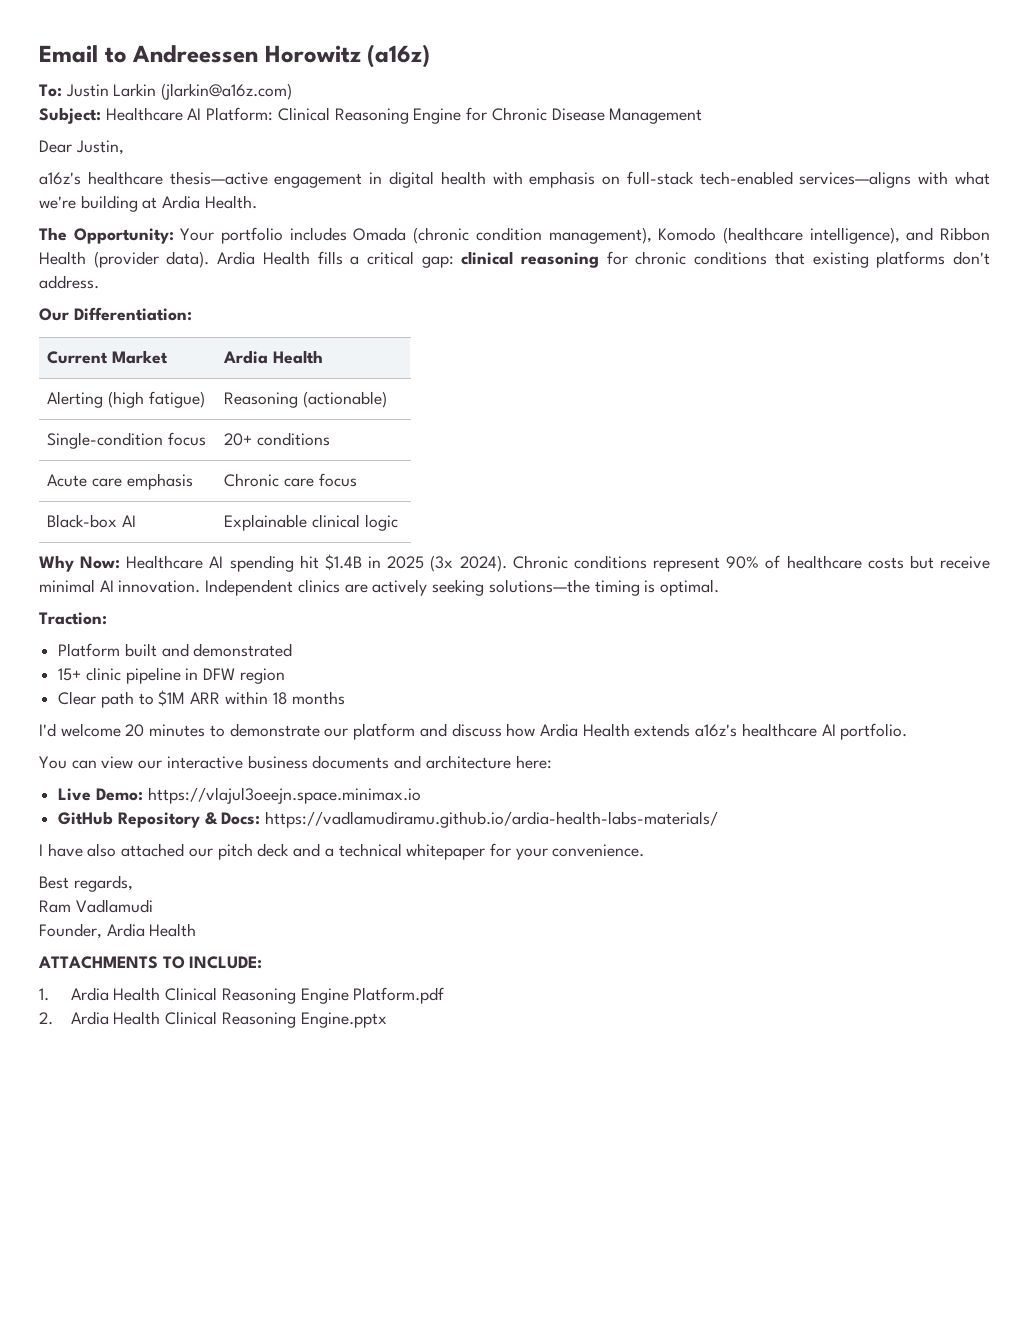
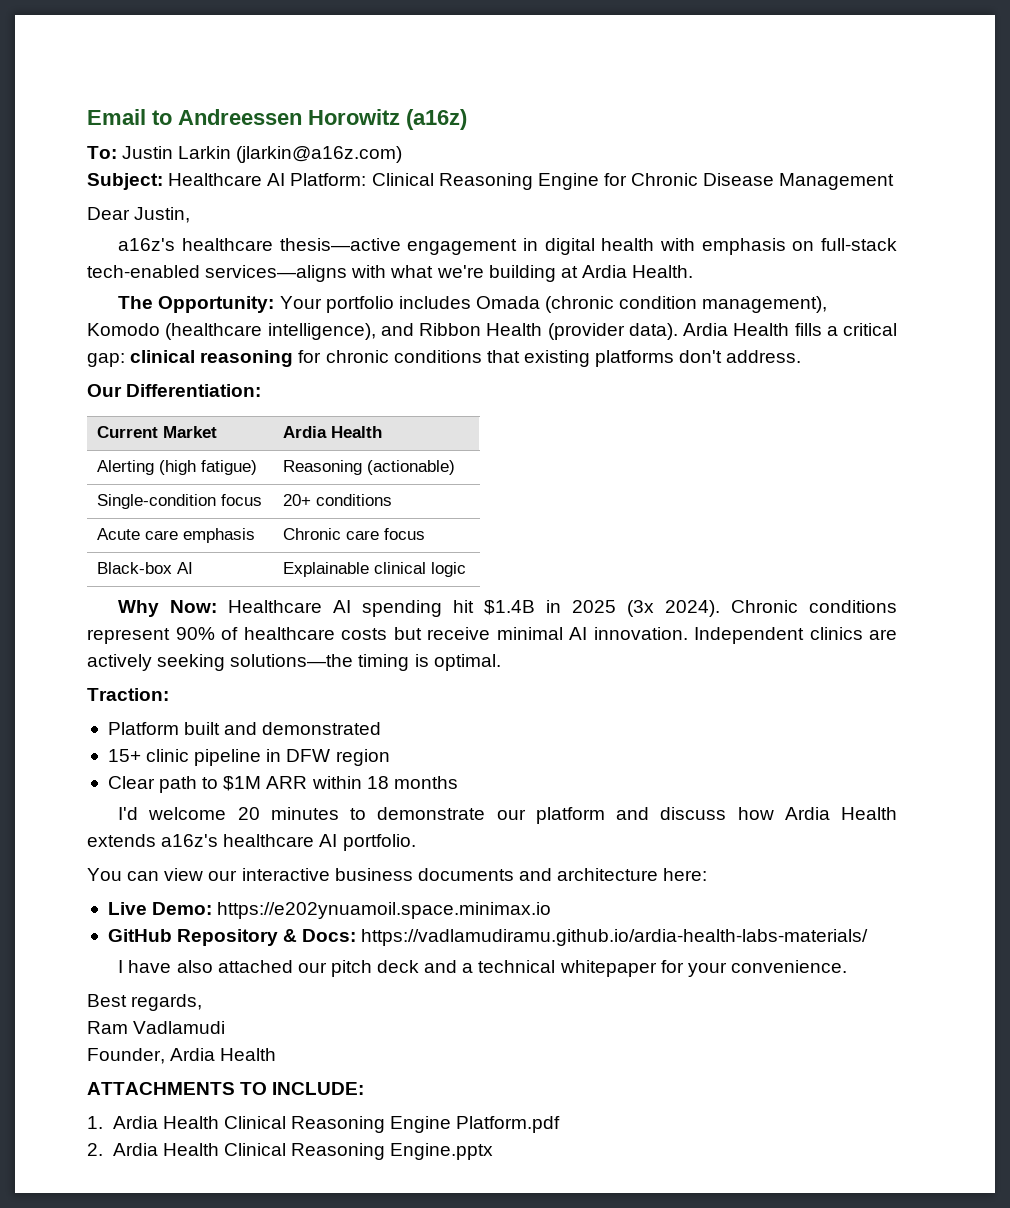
[147,787,421,804] https://vlajul3oeejn.space.minimax.io -> [217,902,552,919] https://e202ynuamoil.space.minimax.io

